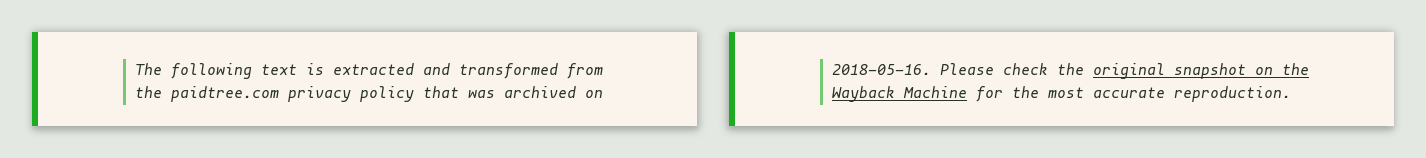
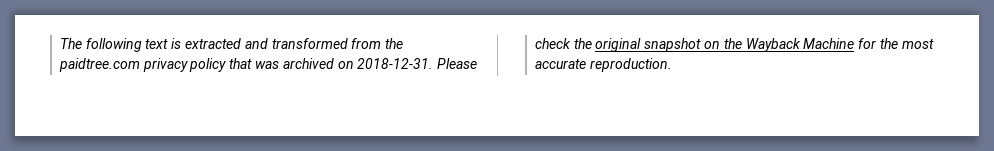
[831,64,931,75] 2018-05-16. -> [357,58,434,69] 2018-12-31.

